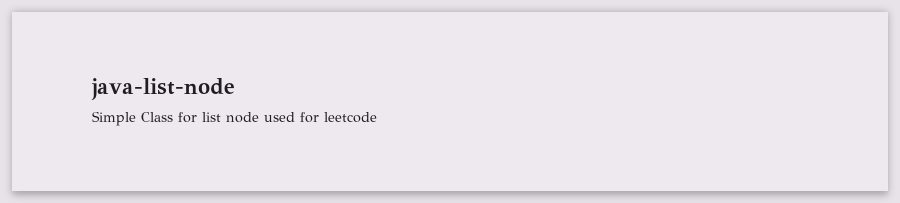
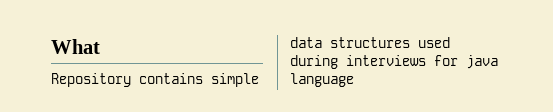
[91,78,235,100] [92,111,377,126] java-list-node // Simple Class for list node used for leetcode -> [51,39,100,54] [51,73,259,87] [290,37,450,48] [290,55,498,69] [290,73,354,87] What // Repository contains simple data structures used during interviews for java language

